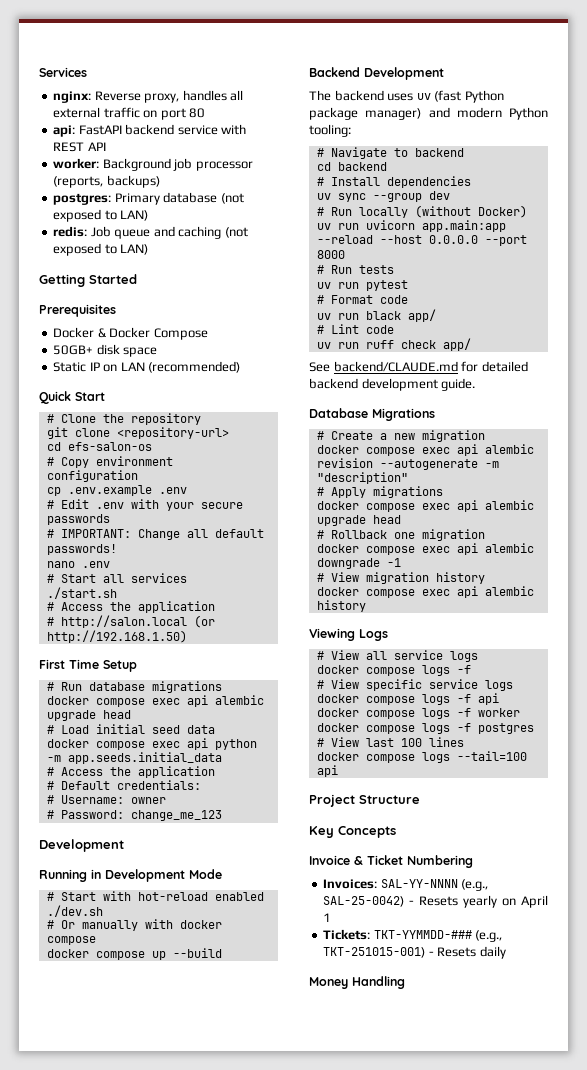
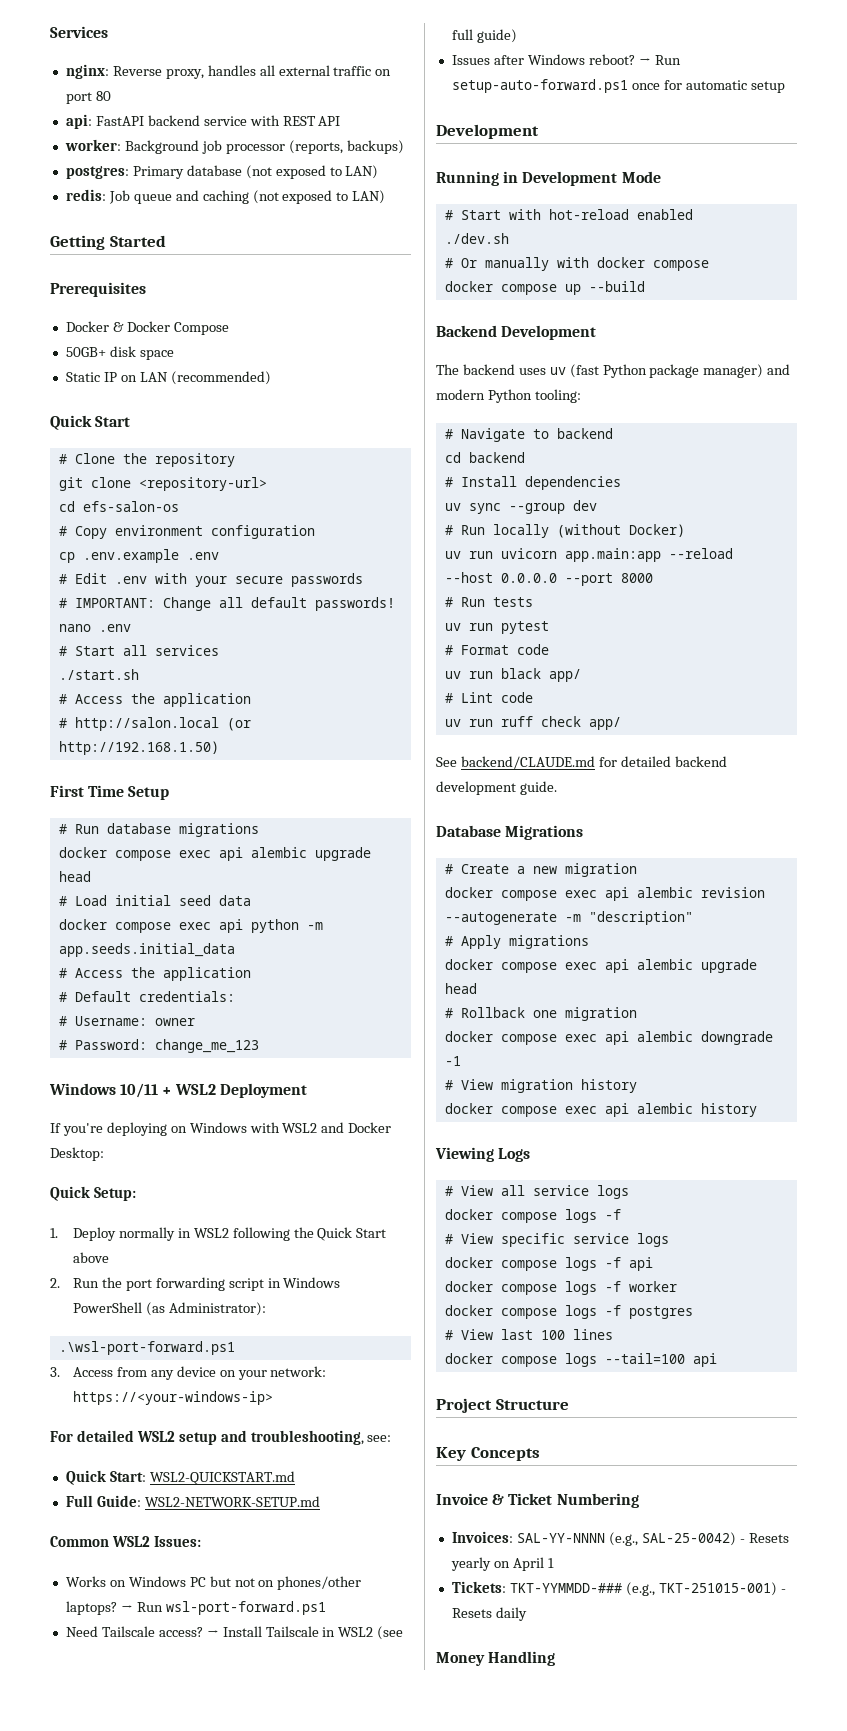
(222, 815) none -> [49,1083,307,1098] [50,1122,392,1136] [50,1147,104,1161] [50,1186,136,1201] [50,1227,387,1241] [72,1252,109,1263] [50,1277,341,1291] [72,1302,266,1316] [58,1341,235,1355] [50,1366,327,1380] [72,1391,273,1405] [50,1430,392,1445] [65,1470,295,1485] [65,1495,320,1507] [50,1536,201,1547] [65,1576,362,1590] [65,1601,326,1615] [65,1626,404,1640] [451,29,517,43] [451,54,681,65] [451,79,785,93] // Windows 10/11 + WSL2 Deployment // If you're deploying on Windows with WSL2 and Docker Desktop: // Quick Setup: // 1. Deploy normally in WSL2 following the Quick Start above // 2. Run the port forwarding script in Windows PowerShell (as Administrator): // .\wsl-port-forward.ps1 // 3. Access from any device on your network: https://<your-windows-ip> // For detailed WSL2 setup and troubleshooting, see: // Quick Start: WSL2-QUICKSTART.md // Full Guide: WSL2-NETWORK-SETUP.md // Common WSL2 Issues: // Works on Windows PC but not on phones/other laptops? → Run wsl-port-forward.ps1 // Need Tailscale access? → Install Tailscale in WSL2 (see full guide) // Issues after Windows reboot? → Run setup-auto-forward.ps1 once for automatic setup

